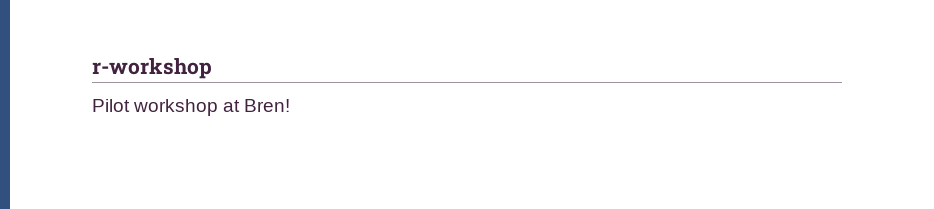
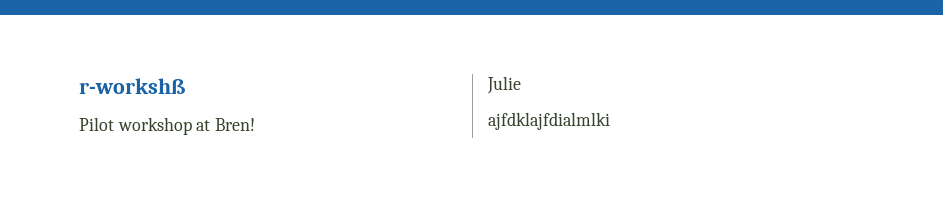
[92,58,212,79] r-workshop -> [79,78,186,94] r-workshß
(291, 105) none -> [487,76,521,94] [488,112,610,130] // Julie // ajfdklajfdialmlki

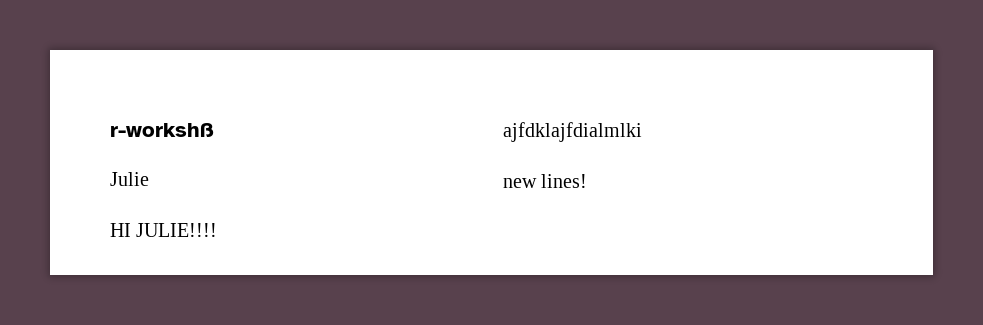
[79,117,256,135] // Pilot workshop at Bren! -> (214, 130) none
(521, 85) none -> [110,223,218,237] // HI JULIE!!!!
(610, 121) none -> [503,174,588,188] // new lines!

